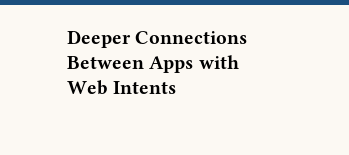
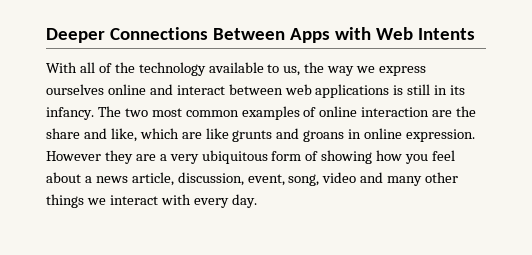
(177, 87) none -> [46,62,427,76] [46,84,466,98] [46,106,477,120] [46,128,476,142] [46,150,456,164] [46,172,459,186] [46,194,257,208] // With all of the technology available to us, the way we express ourselves online and interact between web applications is still in its infancy. The two most common examples of online interaction are the share and like, which are like grunts and groans in online expression. However they are a very ubiquitous form of showing how you feel about a news article, discussion, event, song, video and many other things we interact with every day.

